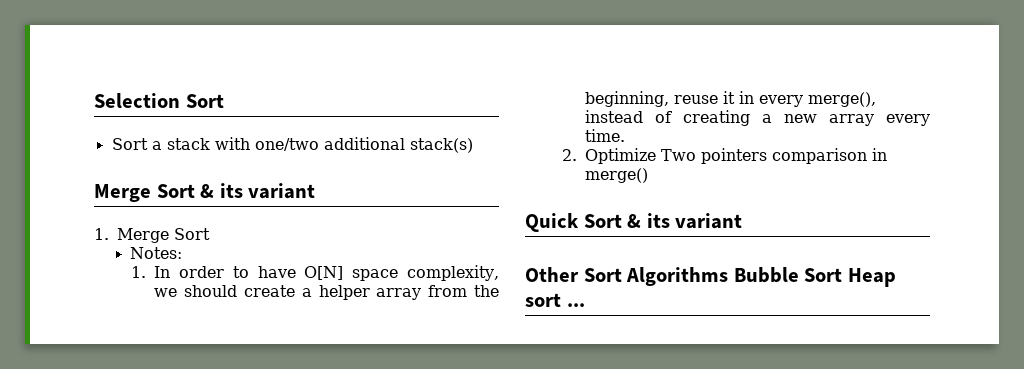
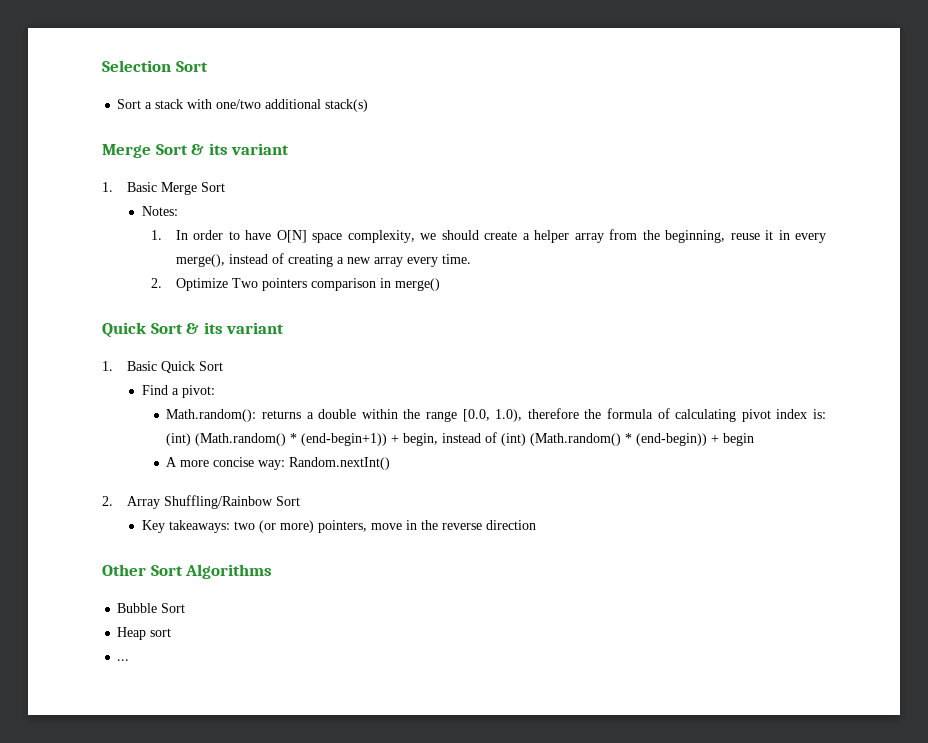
(109, 234) none -> [126,182,157,192] Basic
(743, 221) none -> [102,361,223,373] [141,385,215,398] [166,408,826,422] [166,432,755,446] [166,457,391,470] [102,495,300,509] [141,520,536,533] // 1. Basic Quick Sort // Find a pivot: // Math.random(): returns a double within the range [0.0, 1.0), therefore the formula of calculating pivot index is: (int) (Math.random() * (end-begin+1)) + begin, instead of (int) (Math.random() * (end-begin)) + begin // A more concise way: Random.nextInt() // 2. Array Shuffling/Rainbow Sort // Key takeaways: two (or more) pointers, move in the reverse direction
(729, 276) none -> (273, 571) //
(843, 275) none -> (186, 608) //
(561, 300) none -> (172, 632) //

